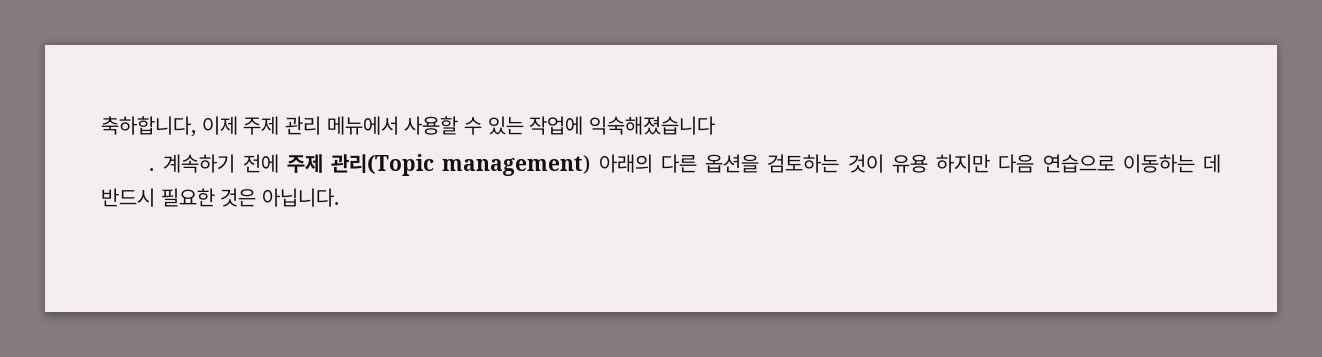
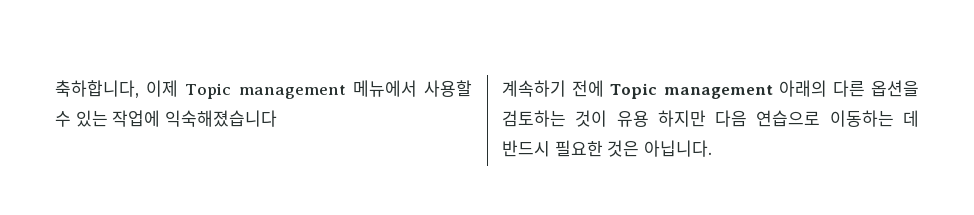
[243,116,322,135] 주제 관리 -> [185,83,346,99] Topic management
[149,168,155,171] . -> (277, 118) none
[286,154,591,176] 주제 관리(Topic management) -> [610,83,773,99] Topic management

